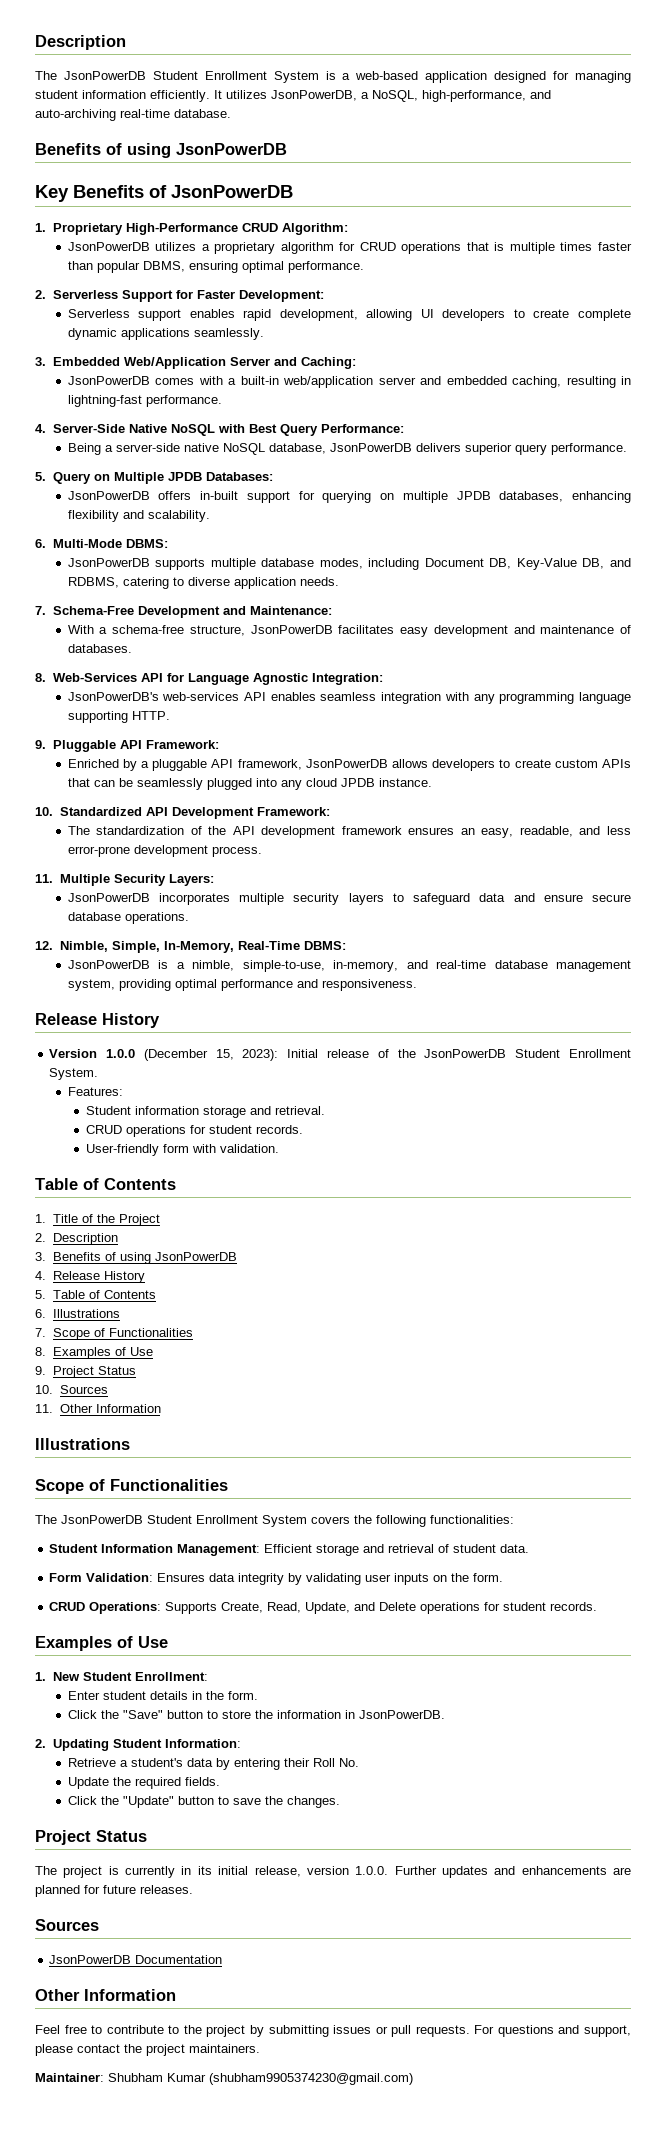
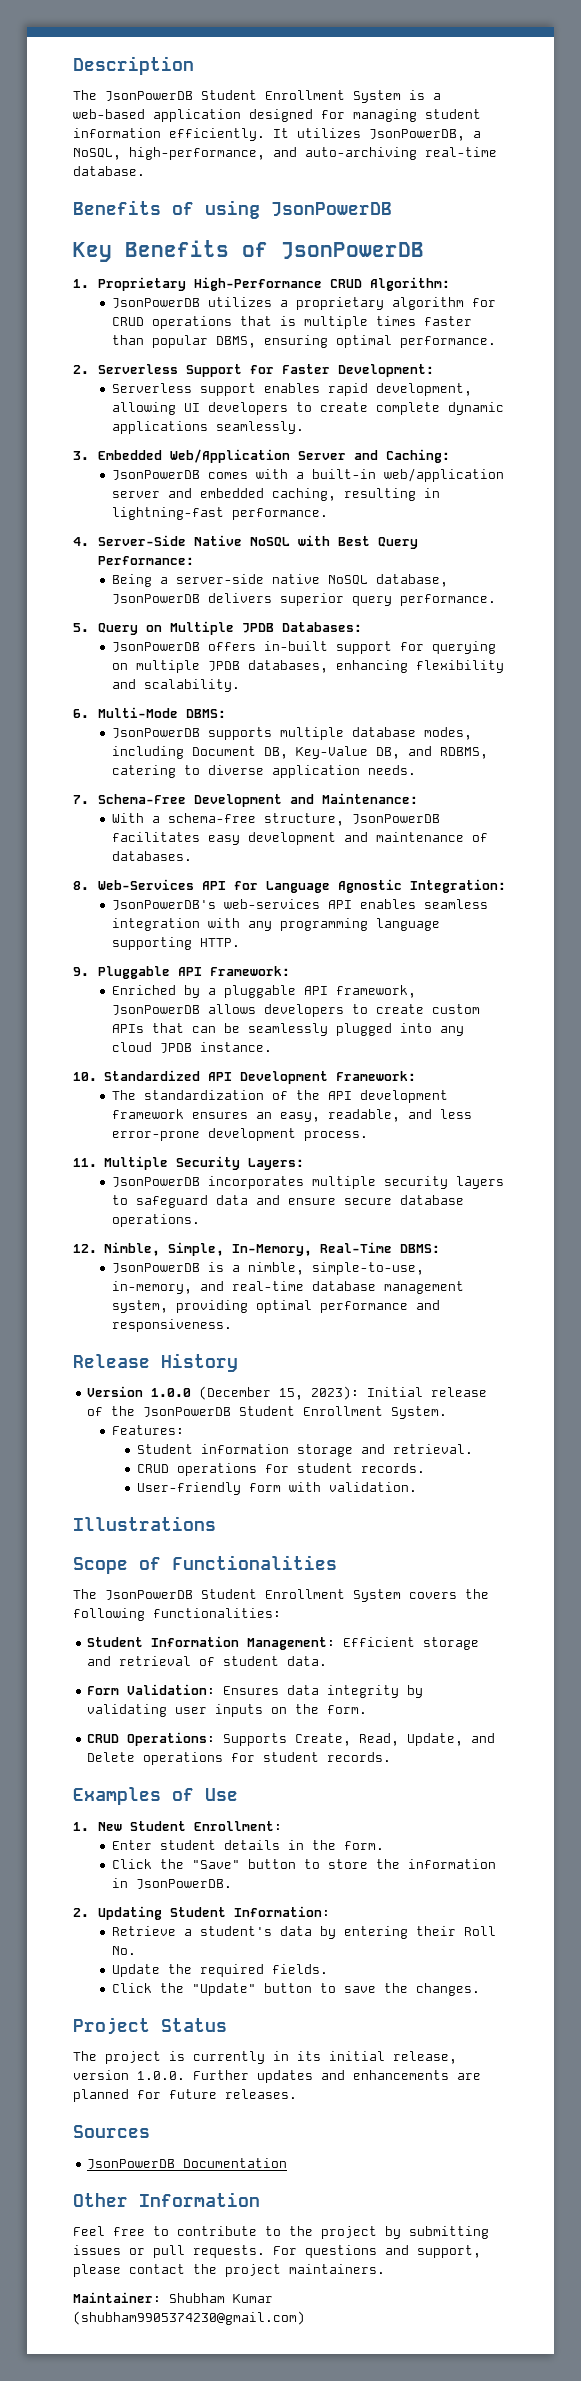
[35,1178,176,1190] [35,1214,161,1226] [35,1233,119,1245] [35,1252,238,1264] [35,1271,146,1283] [35,1290,157,1299] [35,1309,121,1318] [35,1328,194,1340] [35,1347,154,1359] [35,1366,137,1378] [35,1385,108,1394] [35,1404,161,1413] // Table of Contents // 1. Title of the Project // 2. Description // 3. Benefits of using JsonPowerDB // 4. Release History // 5. Table of Contents // 6. Illustrations // 7. Scope of Functionalities // 8. Examples of Use // 9. Project Status // 10. Sources // 11. Other Information -> (417, 1487) none

